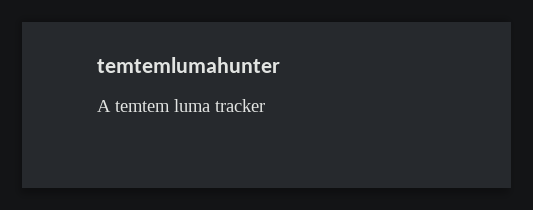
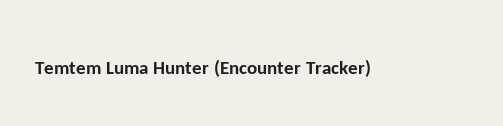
[97,57,280,73] [97,99,265,112] temtemlumahunter // A temtem luma tracker -> [35,59,371,77] Temtem Luma Hunter (Encounter Tracker)

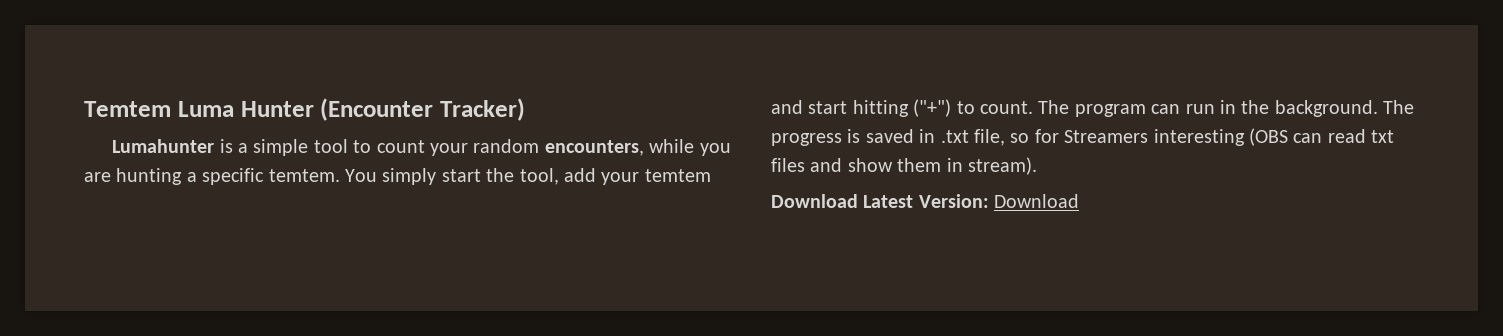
(371, 68) none -> [112,139,731,156] [84,168,711,185] [771,99,1415,117] [771,128,1395,146] [771,157,1037,175] [771,194,1080,208] // Lumahunter is a simple tool to count your random encounters, while you are hunting a specific temtem. You simply start the tool, add your temtem and start hitting ("+") to count. The program can run in the background. The progress is saved in .txt file, so for Streamers interesting (OBS can read txt files and show them in stream). // Download Latest Version: Download

